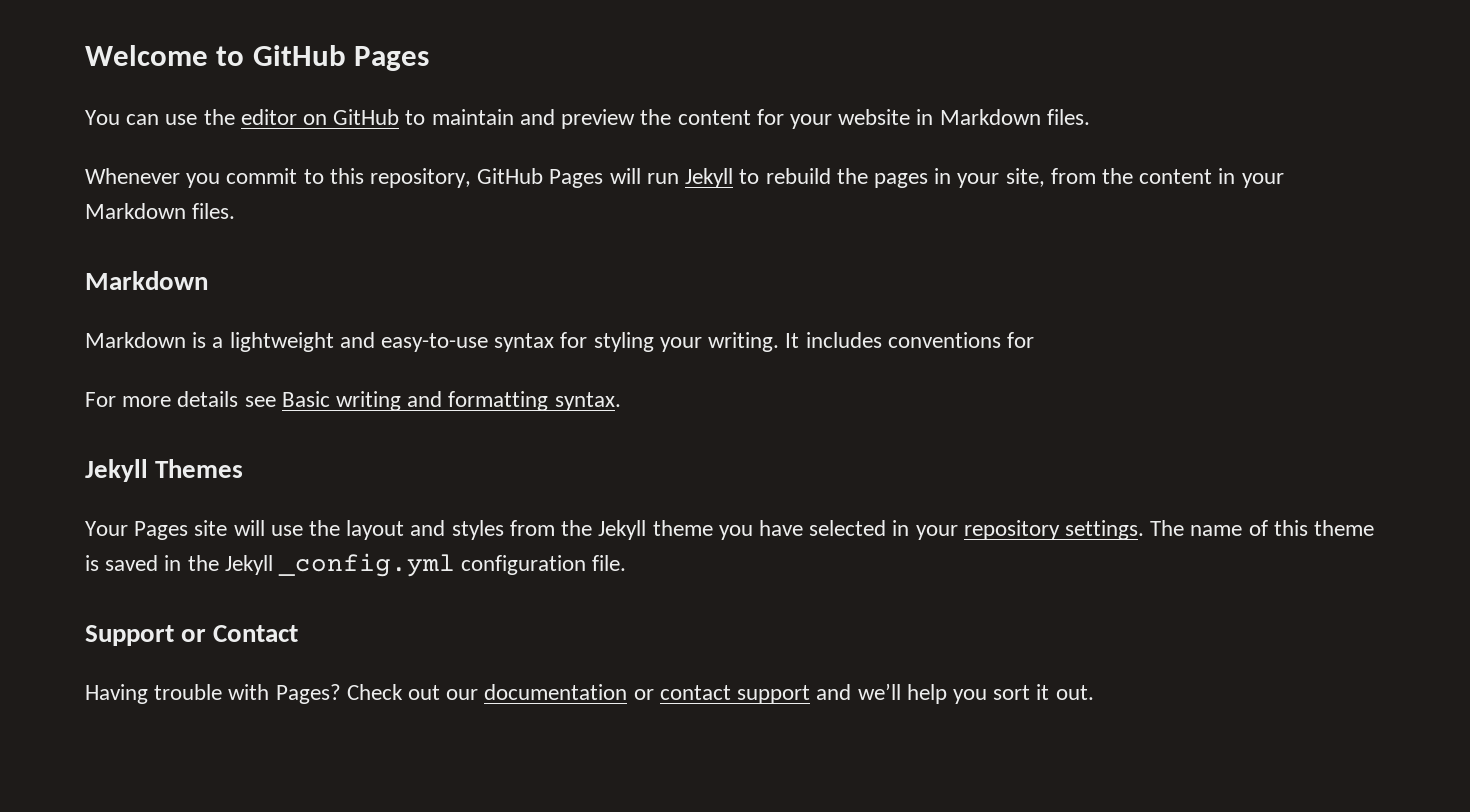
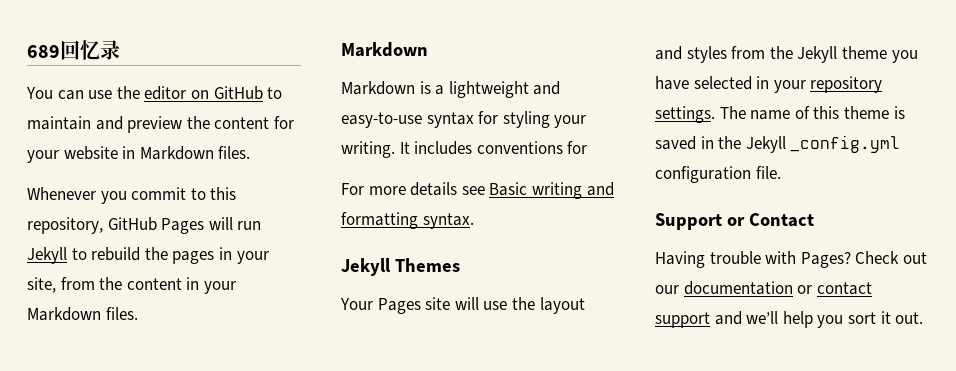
[85,45,430,71] Welcome to GitHub Pages -> [27,40,120,60] 689回忆录

